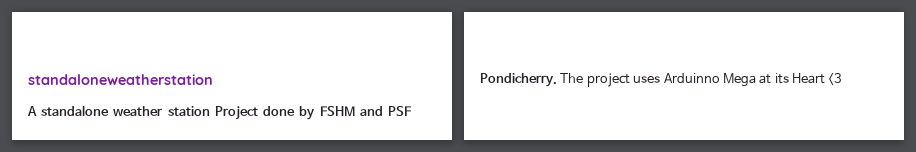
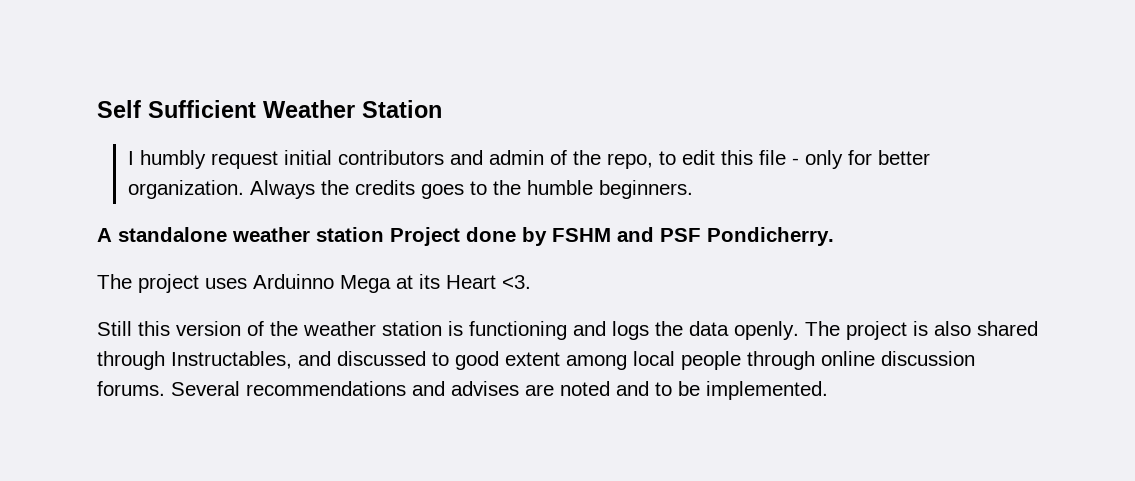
[28,74,213,85] standaloneweatherstation -> [97,100,442,118] [127,150,930,169] [127,180,693,199] Self Sufficient Weather Station // I humbly request initial contributors and admin of the repo, to edit this file - only for better organization. Always the credits goes to the humble beginners.
(557, 80) none -> (834, 236) //
[828,73,843,86] <3 -> [502,275,531,289] [97,321,1038,340] [97,351,975,370] [97,381,828,400] <3. // Still this version of the weather station is functioning and logs the data openly. The project is also shared through Instructables, and discussed to good extent among local people through online discussion forums. Several recommendations and advises are noted and to be implemented.

